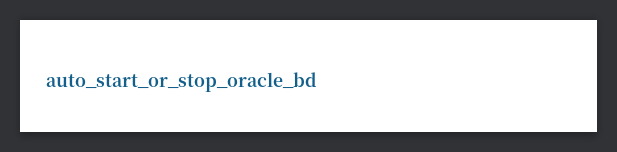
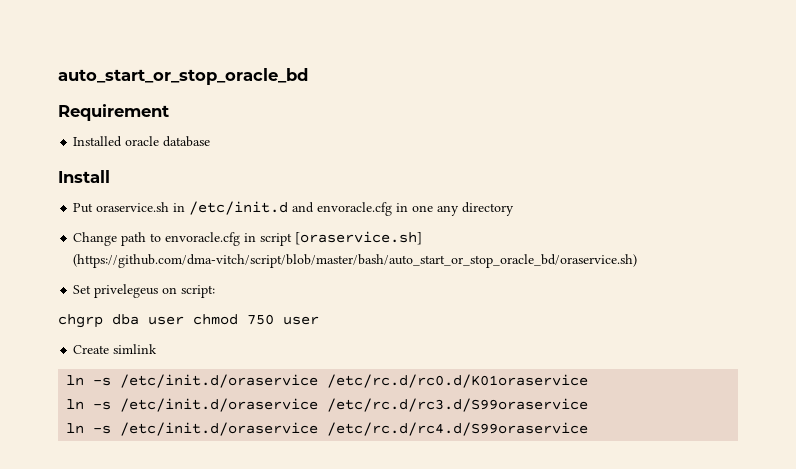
(317, 82) none -> [58,104,169,121] [73,136,211,147] [58,170,110,183] [73,201,515,216] [73,231,423,246] [73,254,638,268] [73,284,216,298] [58,314,319,328] [73,344,158,354] [66,374,589,388] [66,398,589,412] [66,422,589,436] // Requirement // Installed oracle database // Install // Put oraservice.sh in /etc/init.d and envoracle.cfg in one any directory // Change path to envoracle.cfg in script [oraservice.sh] (https://github.com/dma-vitch/script/blob/master/bash/auto_start_or_stop_oracle_bd/oraservice.sh) // Set privelegeus on script: // chgrp dba user chmod 750 user // Create simlink // ln -s /etc/init.d/oraservice /etc/rc.d/rc0.d/K01oraservice // ln -s /etc/init.d/oraservice /etc/rc.d/rc3.d/S99oraservice // ln -s /etc/init.d/oraservice /etc/rc.d/rc4.d/S99oraservice

